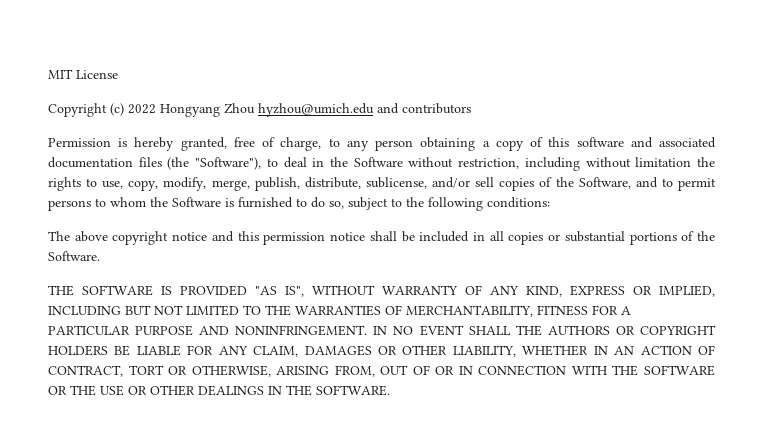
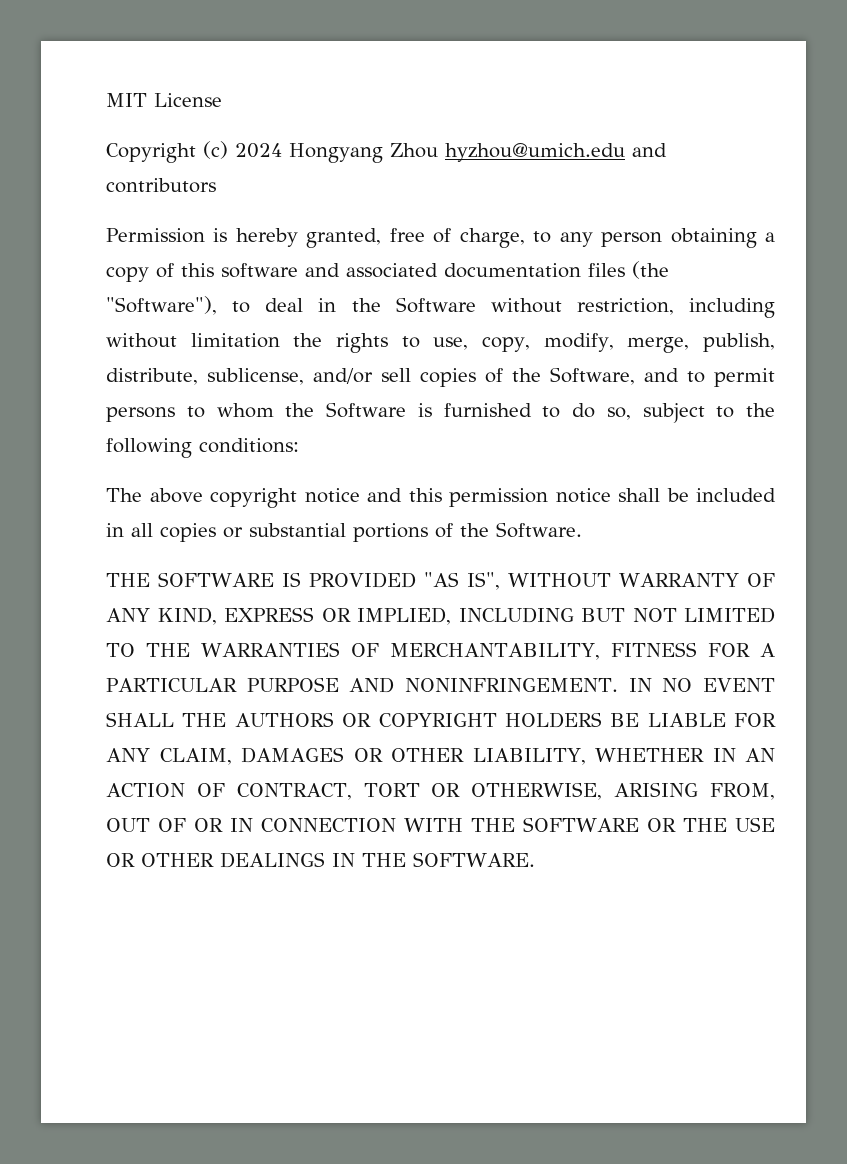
[128,104,156,114] 2022 -> [235,143,282,158] 2024

